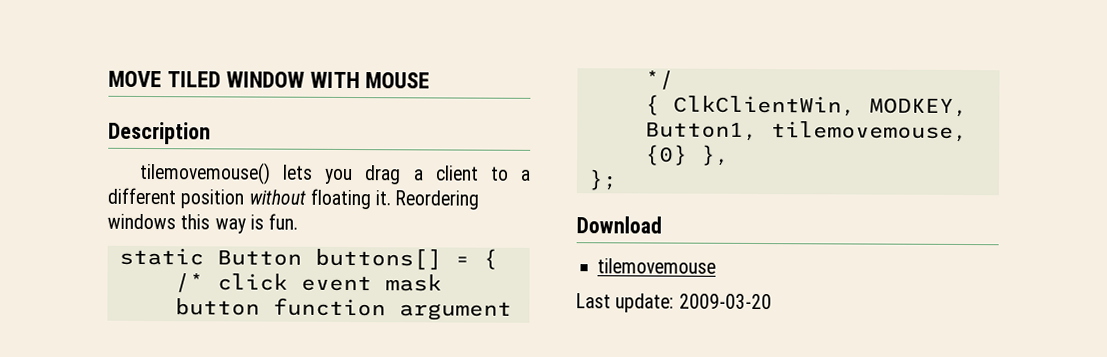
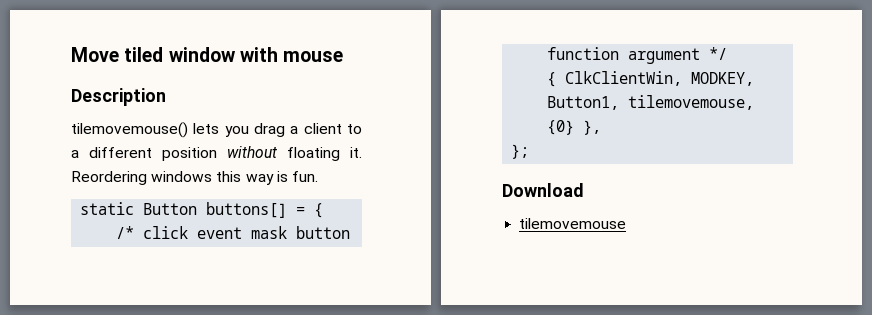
[108,70,431,89] MOVE TILED WINDOW WITH MOUSE -> [71,47,344,62] Move tiled window with mouse
[576,293,772,313] // Last update: 2009-03-20 -> (627, 223) none

